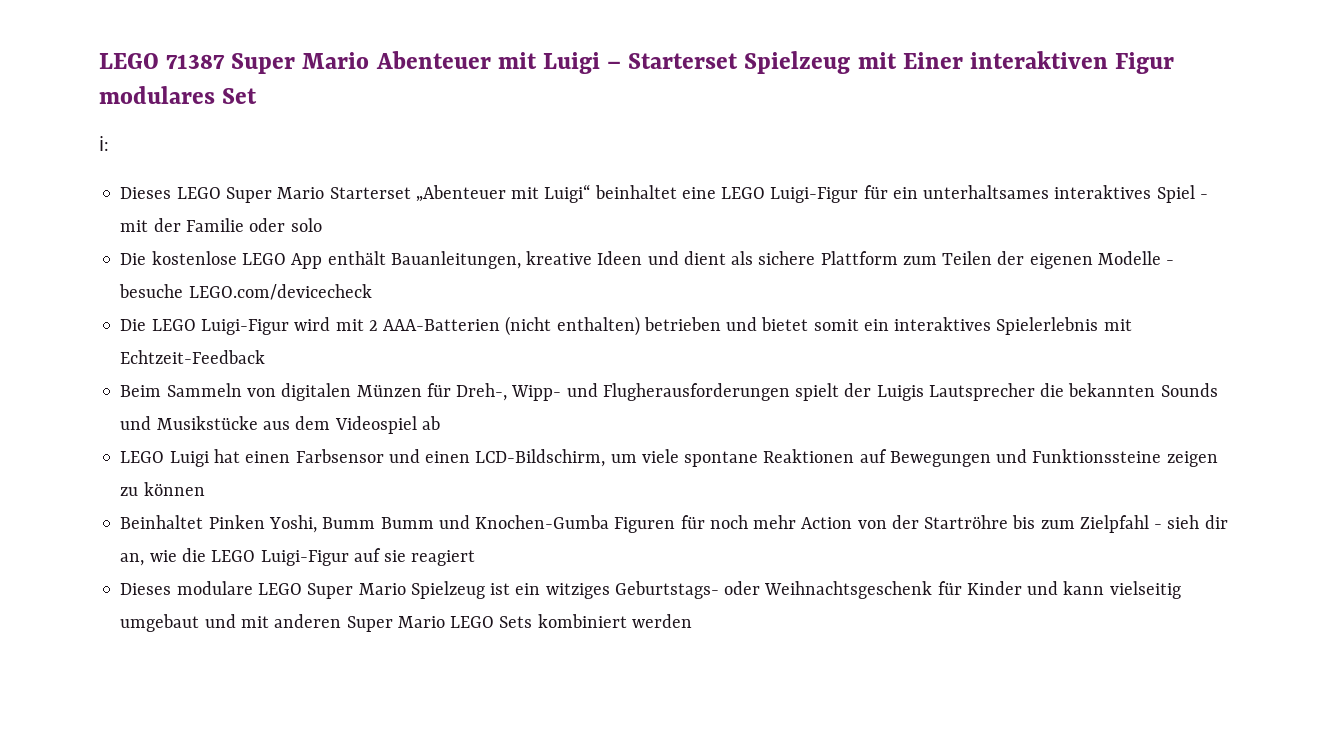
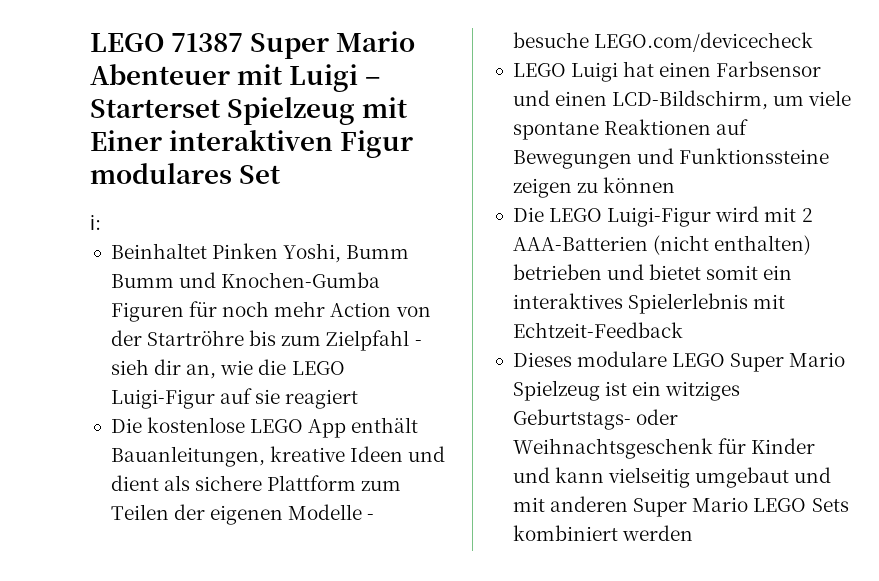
[120,184,1208,203] [120,218,322,232] [120,251,1175,269] [119,284,372,300] [120,316,1132,336] [120,350,266,364] [120,383,1218,401] [120,416,440,434] [120,449,1218,467] [120,482,205,496] // Dieses LEGO Super Mario Starterset „Abenteuer mit Luigi“ beinhaltet eine LEGO Luigi-Figur für ein unterhaltsames interaktives Spiel - mit der Familie oder solo // Die kostenlose LEGO App enthält Bauanleitungen, kreative Ideen und dient als sichere Plattform zum Teilen der eigenen Modelle - besuche LEGO.com/devicecheck // Die LEGO Luigi-Figur wird mit 2 AAA-Batterien (nicht enthalten) betrieben und bietet somit ein interaktives Spielerlebnis mit Echtzeit-Feedback // Beim Sammeln von digitalen Münzen für Dreh-, Wipp- und Flugherausforderungen spielt der Luigis Lautsprecher die bekannten Sounds und Musikstücke aus dem Videospiel ab // LEGO Luigi hat einen Farbsensor und einen LCD-Bildschirm, um viele spontane Reaktionen auf Bewegungen und Funktionssteine zeigen zu können -> (101, 222) none
(476, 558) none -> [110,417,419,438] [110,446,446,467] [110,475,402,491] [110,504,375,525] [512,32,814,52] [512,61,822,82] [512,90,852,110] [512,119,749,140] [512,148,830,169] [512,177,676,198] [512,206,813,227] [512,235,812,255] [512,264,793,280] [512,293,786,314] [512,322,683,338] // Die kostenlose LEGO App enthält Bauanleitungen, kreative Ideen und dient als sichere Plattform zum Teilen der eigenen Modelle - besuche LEGO.com/devicecheck // LEGO Luigi hat einen Farbsensor und einen LCD-Bildschirm, um viele spontane Reaktionen auf Bewegungen und Funktionssteine zeigen zu können // Die LEGO Luigi-Figur wird mit 2 AAA-Batterien (nicht enthalten) betrieben und bietet somit ein interaktives Spielerlebnis mit Echtzeit-Feedback

